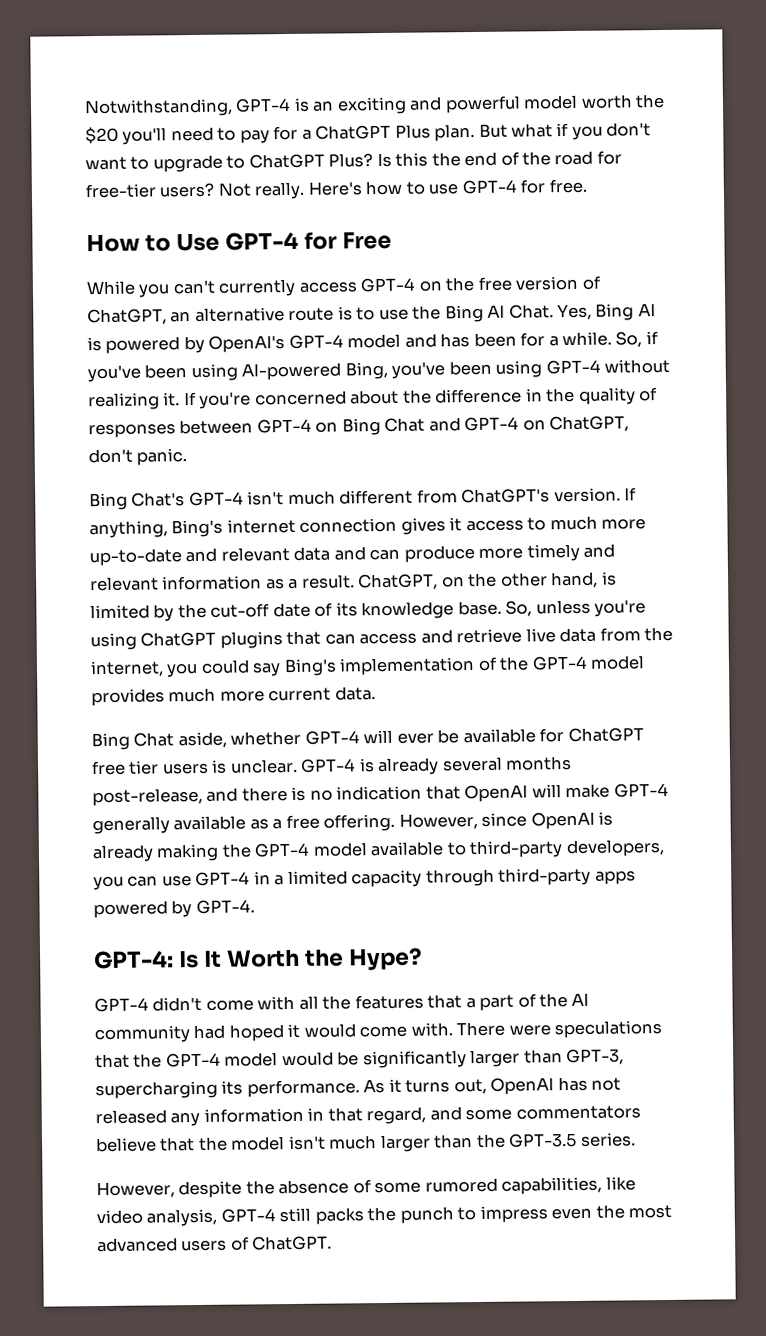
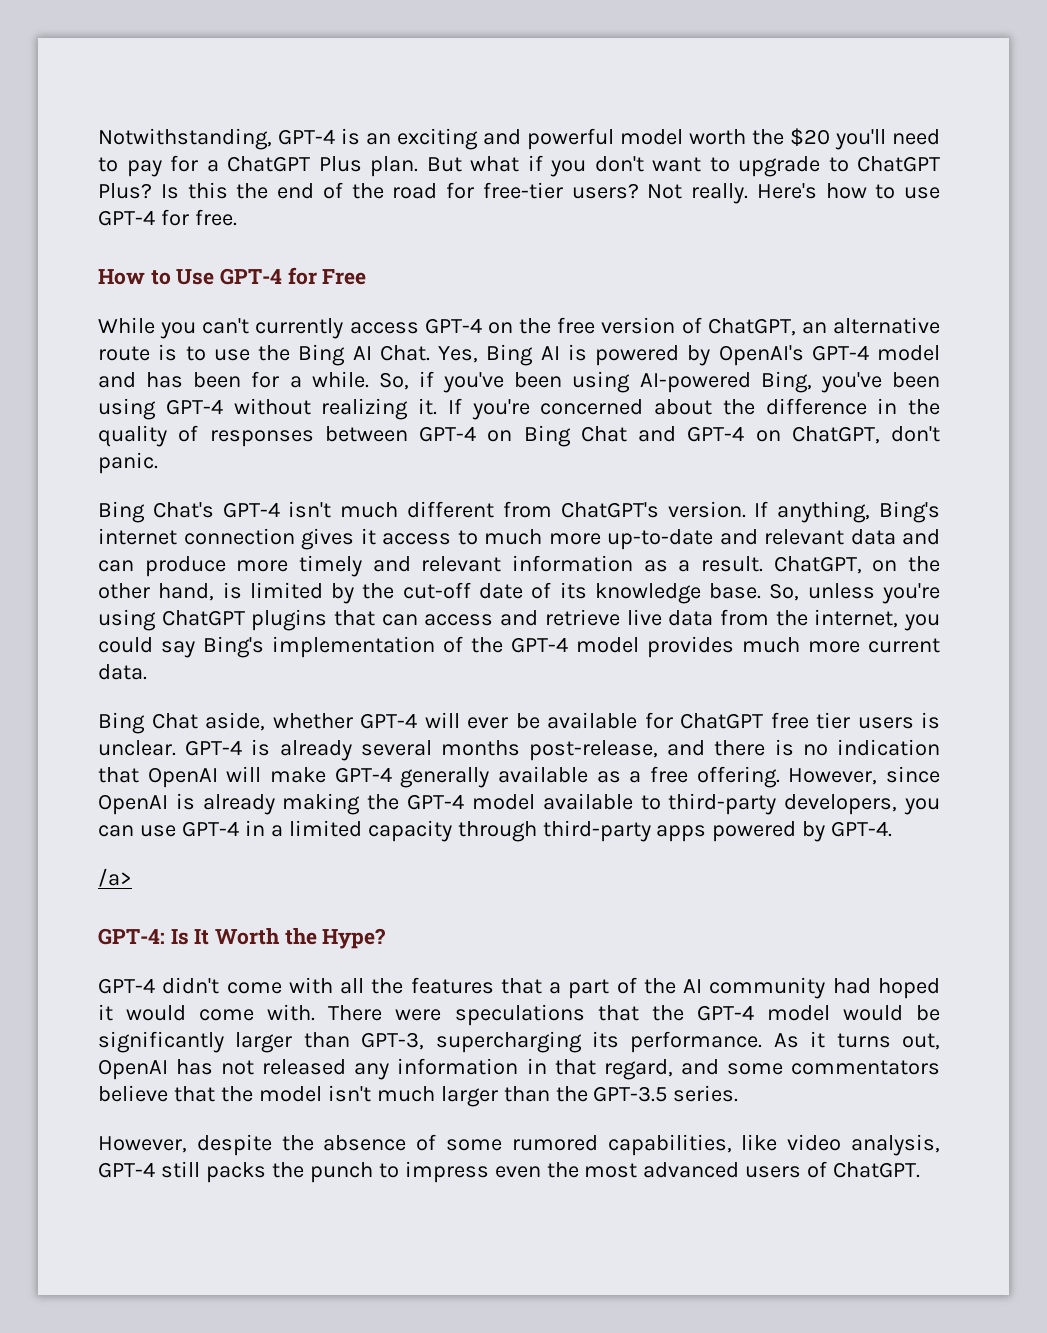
(255, 907) none -> [98,868,132,887] // /a>

